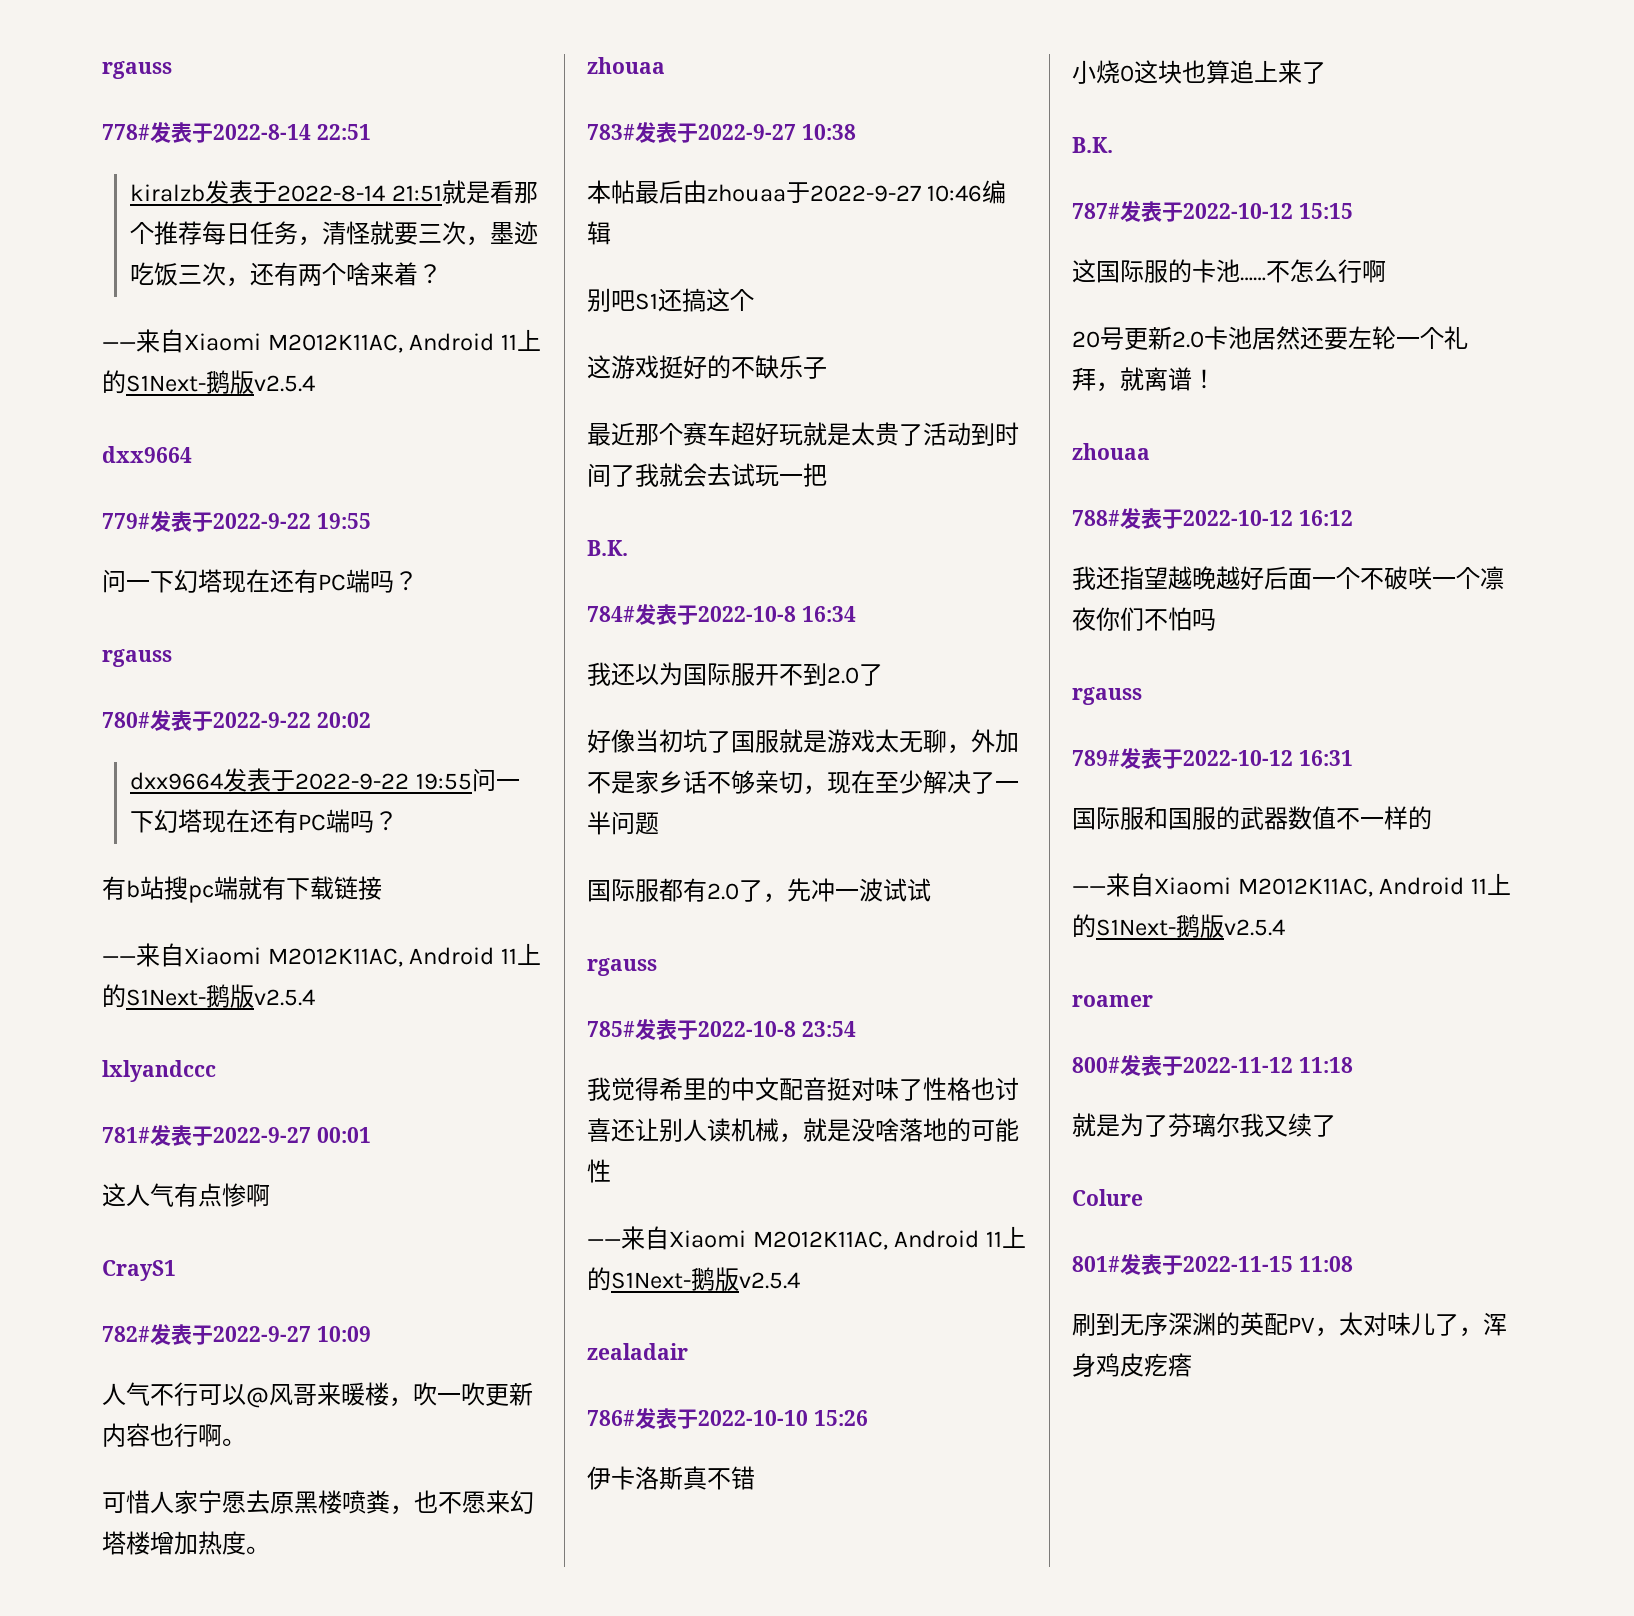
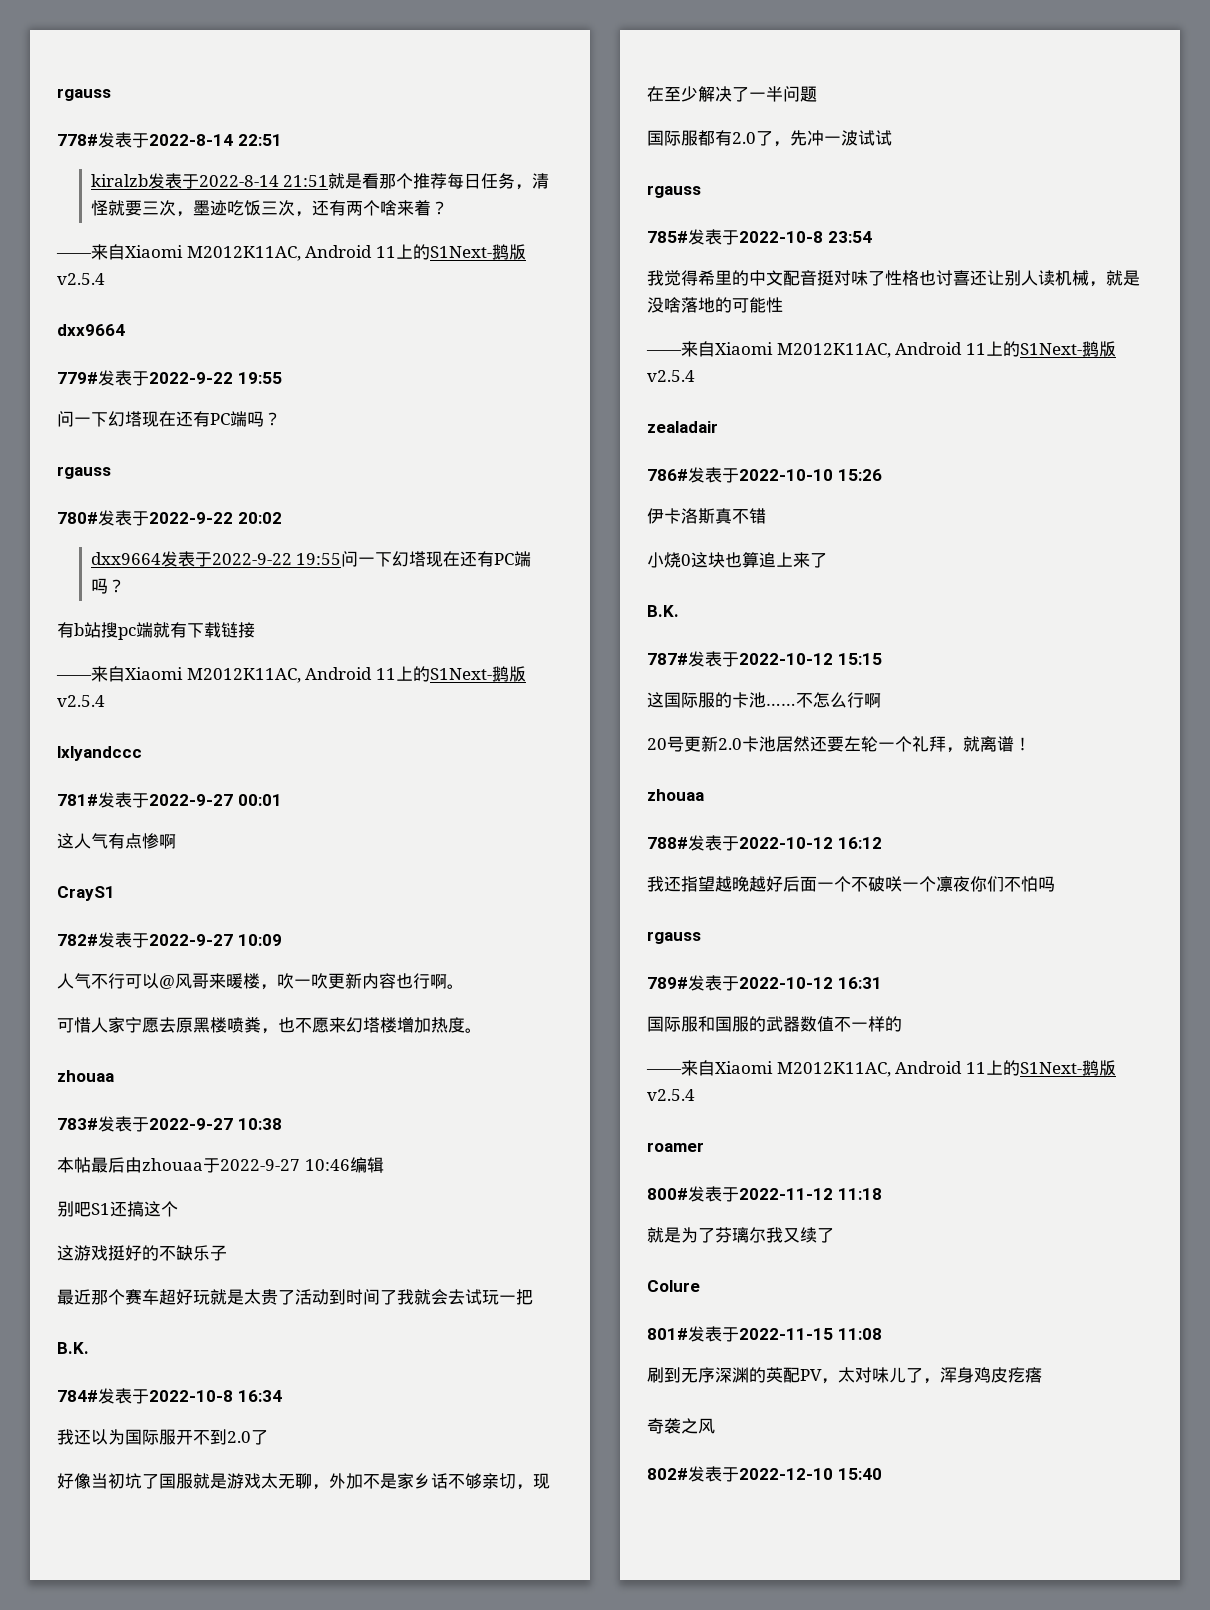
(1192, 1365) none -> [647,1418,715,1434] [647,1466,882,1482] // 奇袭之风 // 802#发表于2022-12-10 15:40

